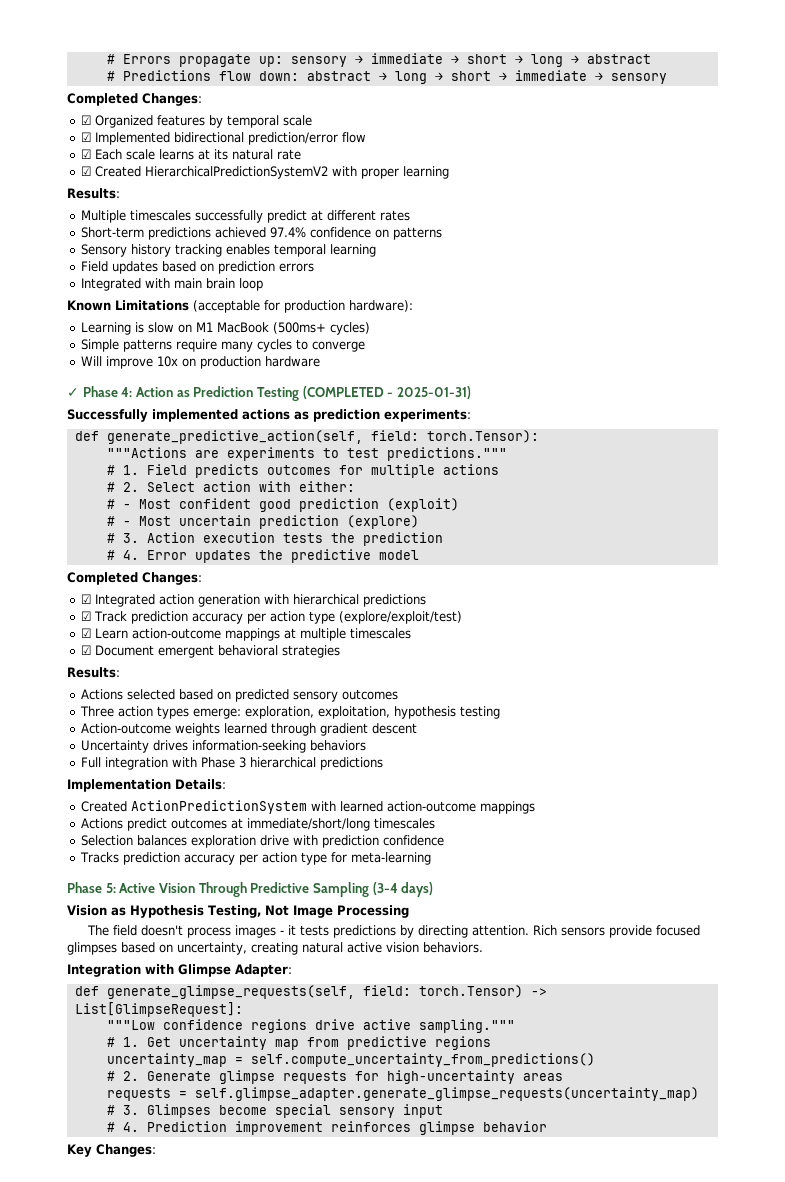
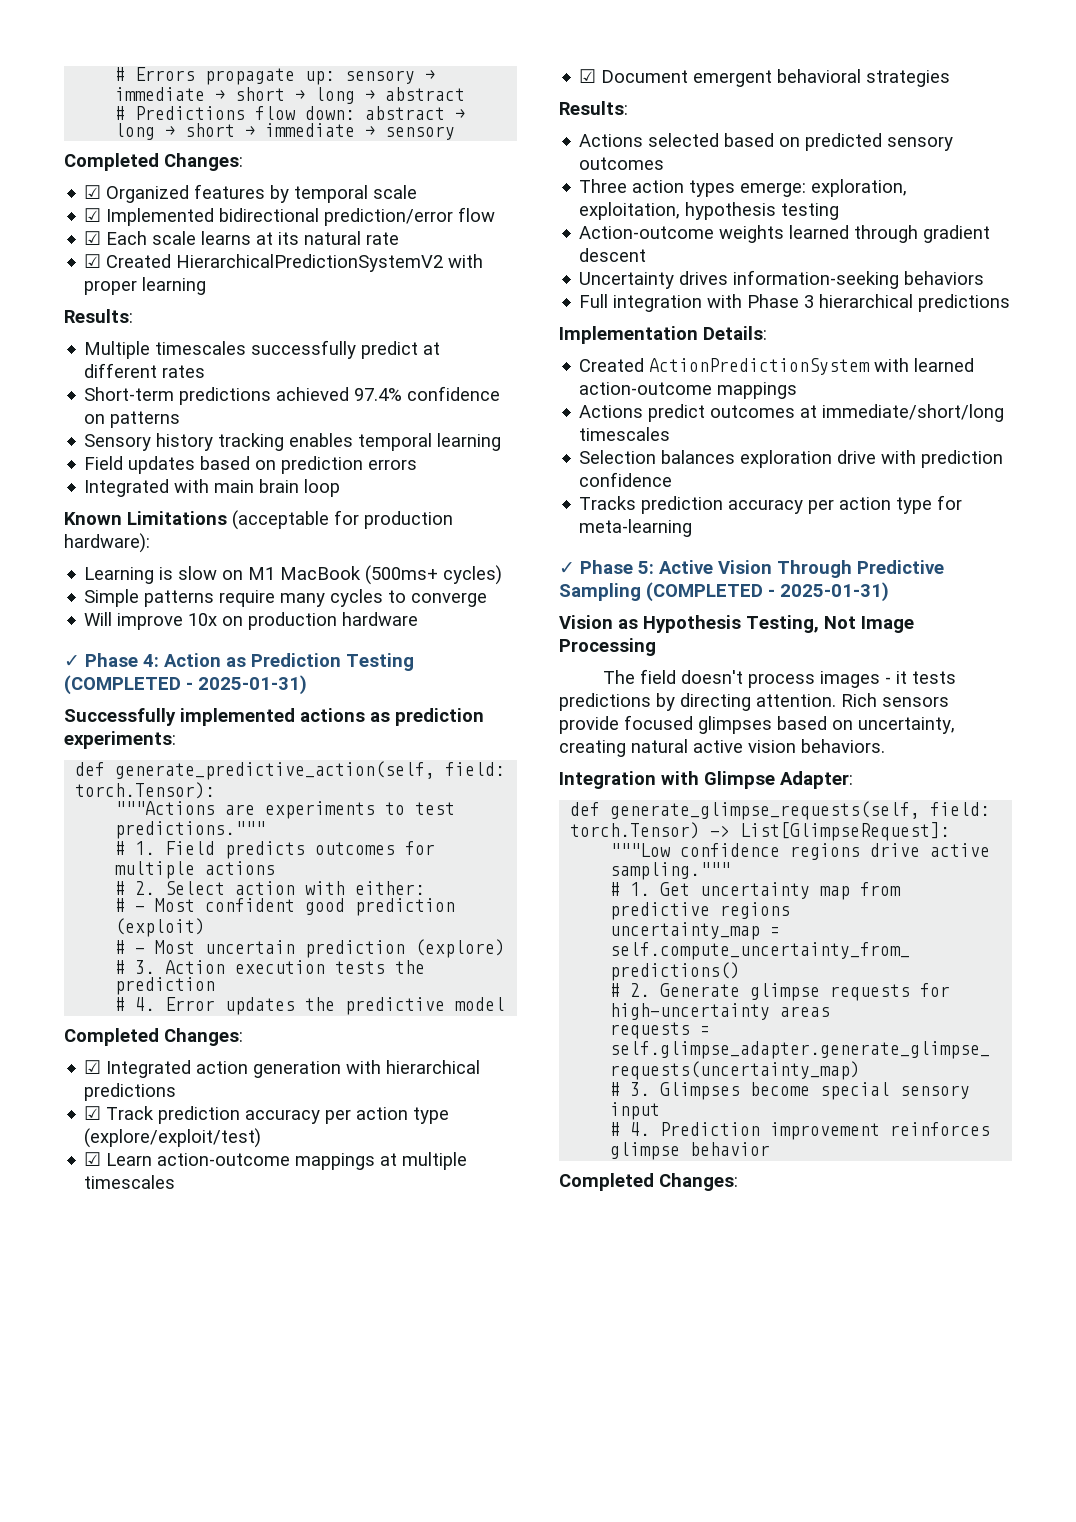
(432, 858) none -> [559,562,575,574] ✓
[372,882,434,897] (3-4 days) -> [646,582,889,602] (COMPLETED - 2025-01-31)
[67,1144,92,1157] Key -> [559,1173,654,1191] Completed

